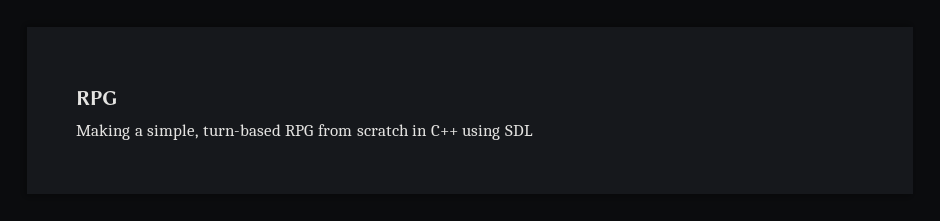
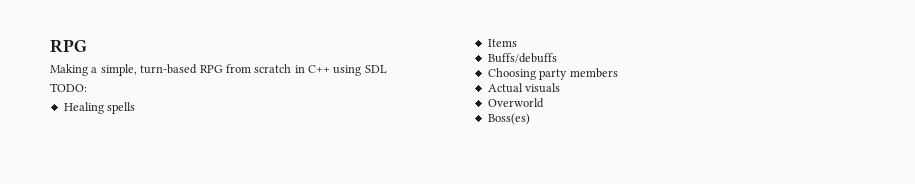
(533, 130) none -> [50,83,87,92] [63,102,136,114] [487,39,517,47] [487,53,557,63] [487,68,618,80] [487,83,561,93] [487,98,544,108] [487,113,530,125] // TODO: // Healing spells // Items // Buffs/debuffs // Choosing party members // Actual visuals // Overworld // Boss(es)

